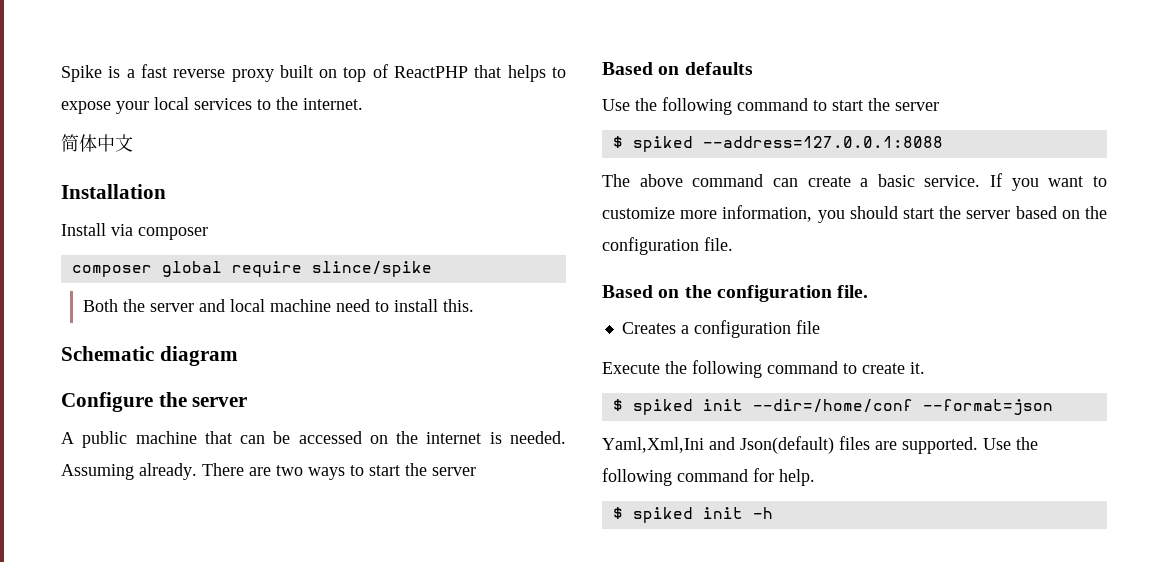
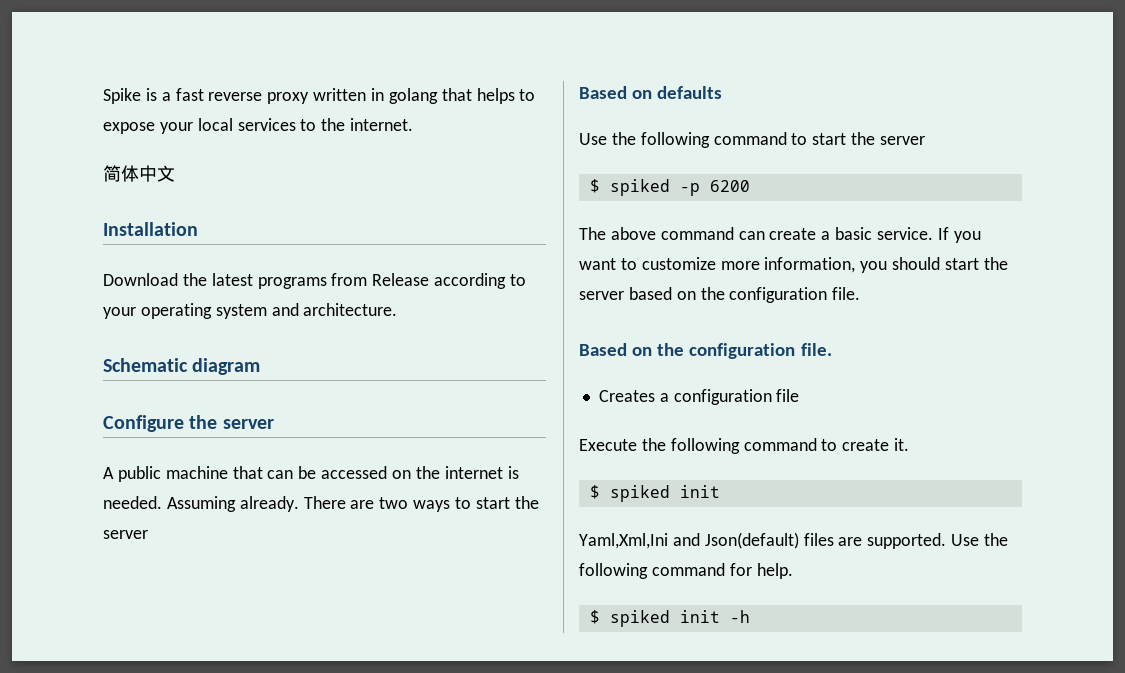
[279,64,469,82] built on top of ReactPHP -> [313,88,438,104] written in golang
[61,223,208,240] [71,261,432,277] [82,299,474,312] Install via composer // composer global require slince/spike // Both the server and local machine need to install this. -> [103,273,527,289] [103,303,398,319] Download the latest programs from Release according to your operating system and architecture.
[702,136,943,148] --address=127.0.0.1:8088 -> [679,180,750,196] -p 6200
[752,399,1053,415] --dir=/home/conf --format=json -> (720, 491) none

